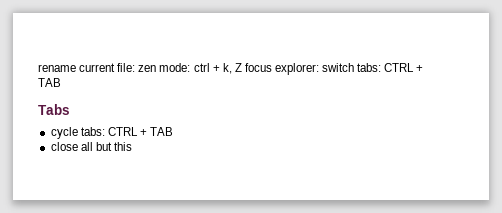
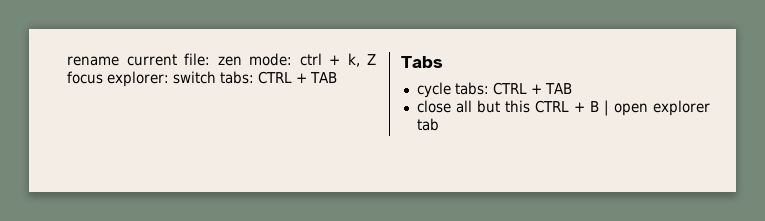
(132, 146) none -> [534,100,710,116] [416,118,439,131] CTRL + B | open explorer tab

